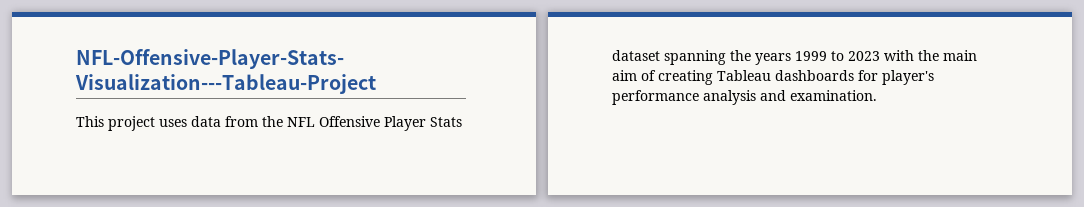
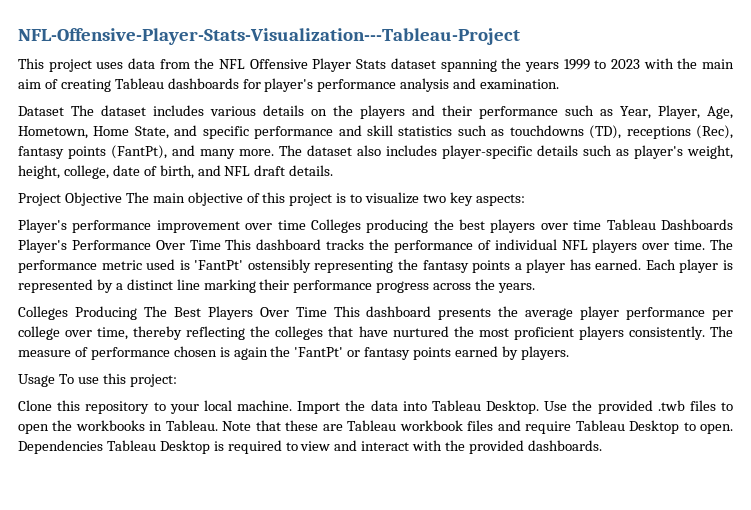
(877, 95) none -> [18,105,733,119] [18,125,734,139] [18,145,733,159] [18,165,334,179] [18,192,525,206] [18,219,733,233] [18,239,734,253] [18,259,733,273] [18,279,536,293] [18,306,734,320] [18,326,734,340] [18,346,569,360] [18,373,177,387] [18,400,733,414] [18,420,734,434] [18,440,602,454] // Dataset The dataset includes various details on the players and their performance such as Year, Player, Age, Hometown, Home State, and specific performance and skill statistics such as touchdowns (TD), receptions (Rec), fantasy points (FantPt), and many more. The dataset also includes player-specific details such as player's weight, height, college, date of birth, and NFL draft details. // Project Objective The main objective of this project is to visualize two key aspects: // Player's performance improvement over time Colleges producing the best players over time Tableau Dashboards Player's Performance Over Time This dashboard tracks the performance of individual NFL players over time. The performance metric used is 'FantPt' ostensibly representing the fantasy points a player has earned. Each player is represented by a distinct line marking their performance progress across the years. // Colleges Producing The Best Players Over Time This dashboard presents the average player performance per college over time, thereby reflecting the colleges that have nurtured the most proficient players consistently. The measure of performance chosen is again the 'FantPt' or fantasy points earned by players. // Usage To use this project: // Clone this repository to your local machine. Import the data into Tableau Desktop. Use the provided .twb files to open the workbooks in Tableau. Note that these are Tableau workbook files and require Tableau Desktop to open. Dependencies Tableau Desktop is required to view and interact with the provided dashboards.

